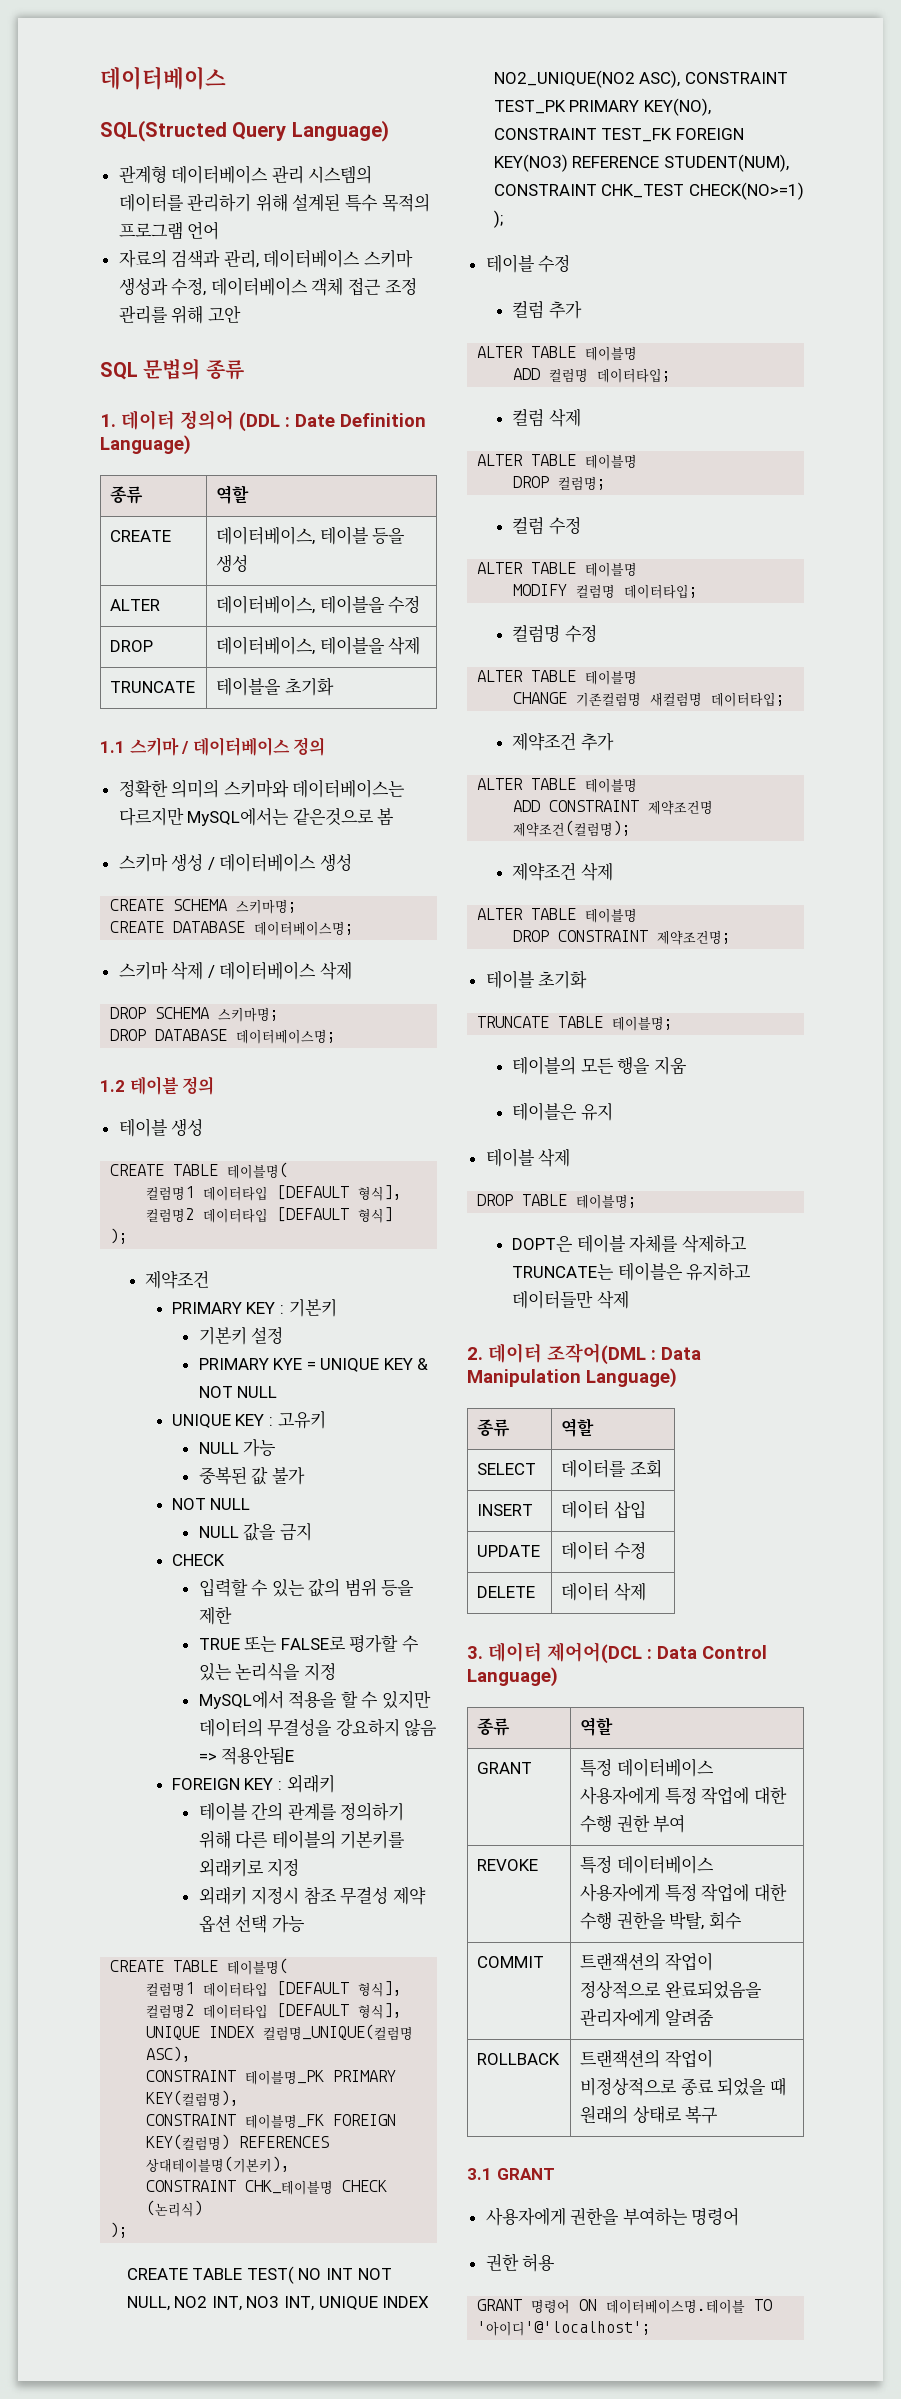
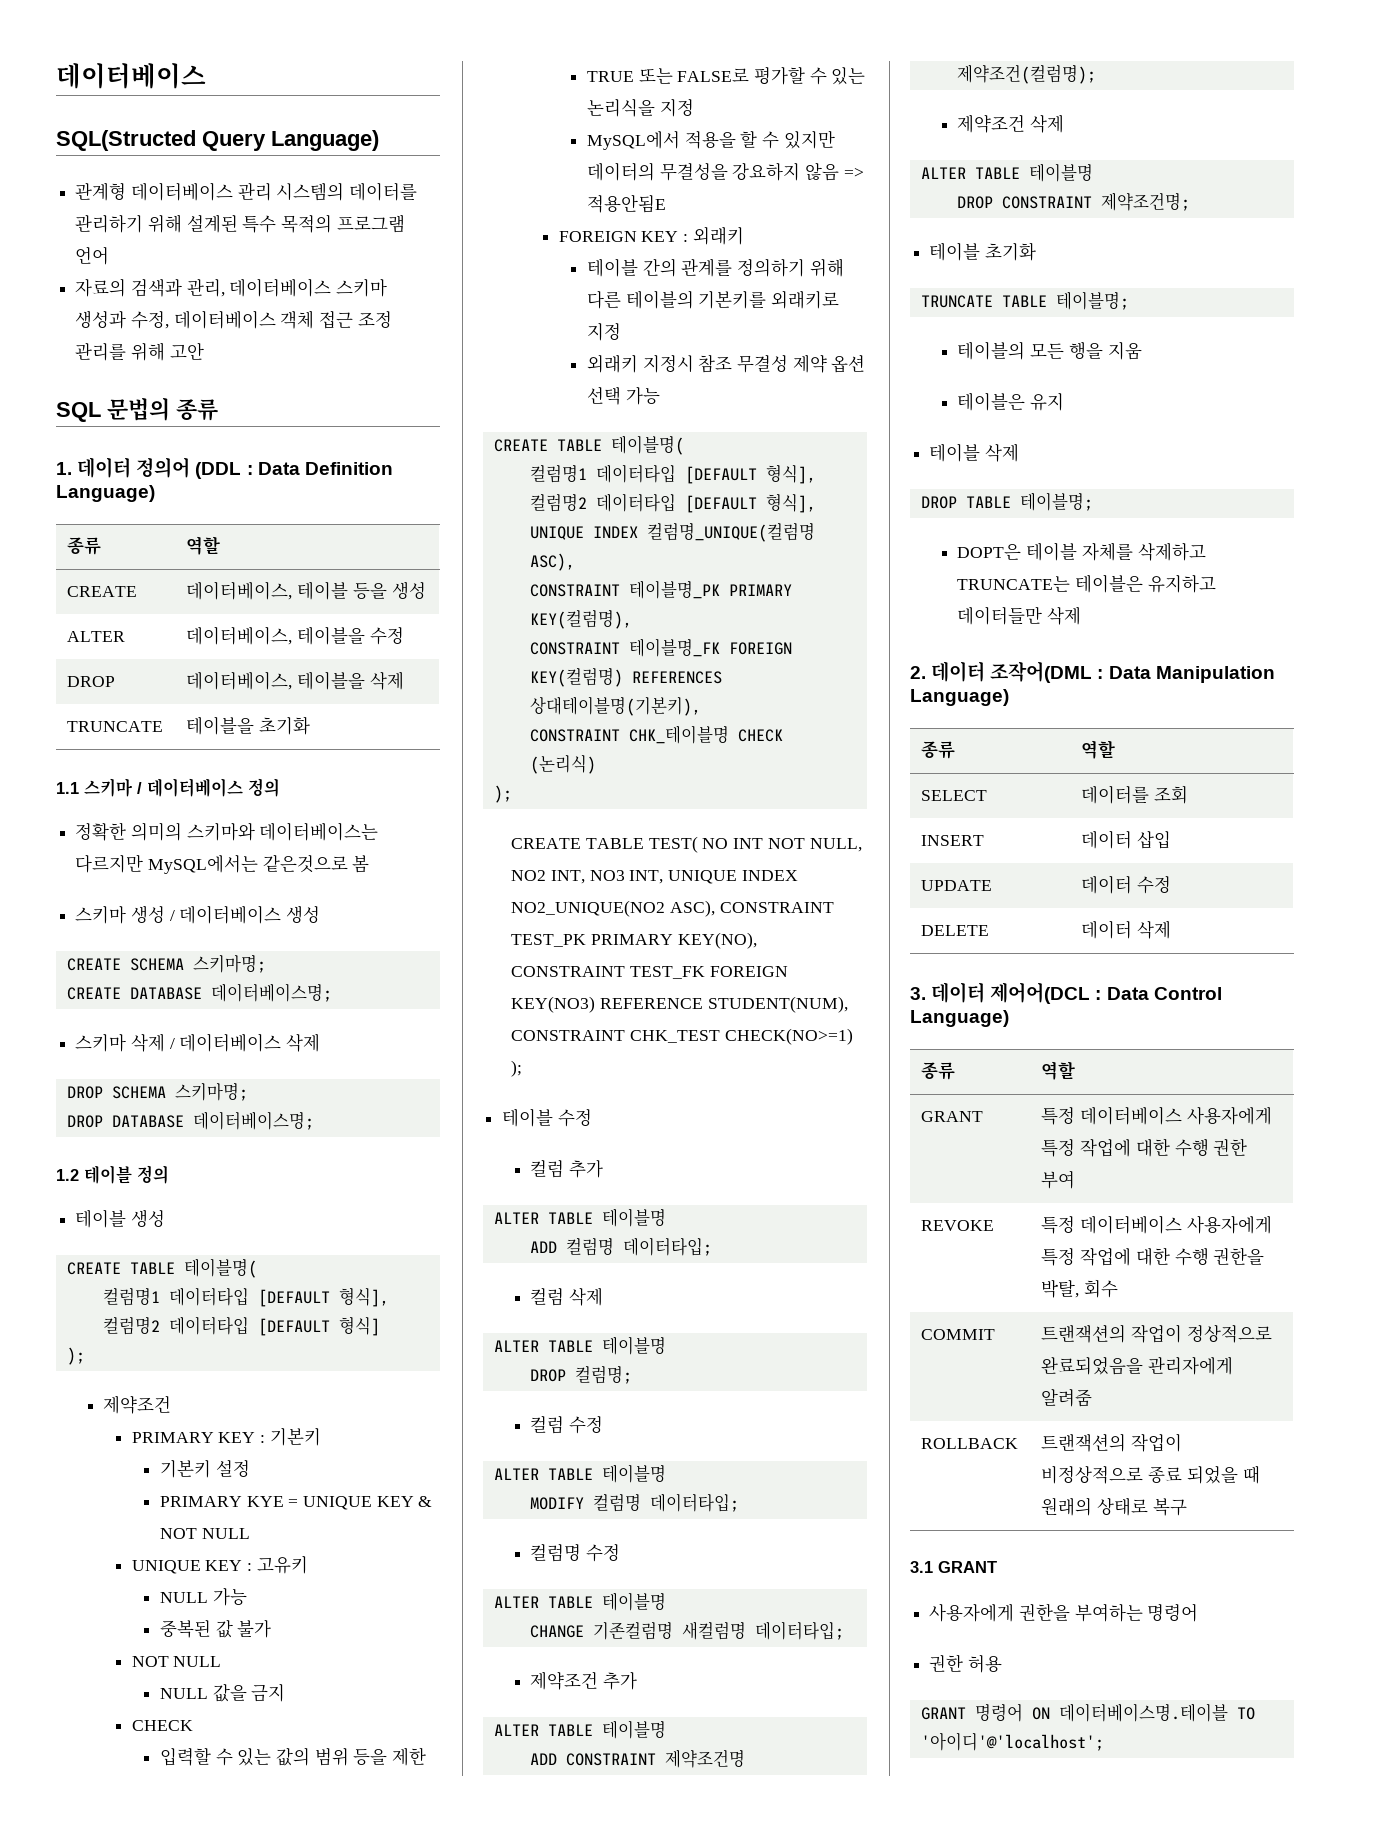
[295,414,335,427] Date -> [257,462,300,475] Data

